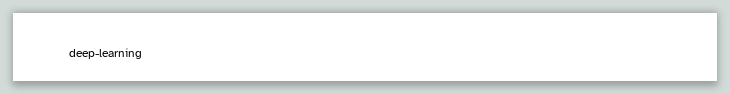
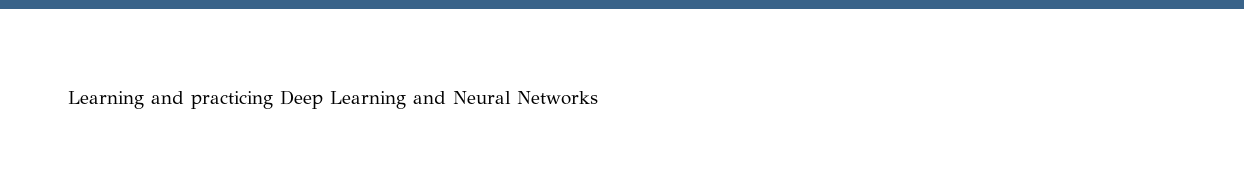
[69,48,142,59] deep-learning -> [68,90,598,109] Learning and practicing Deep Learning and Neural Networks

